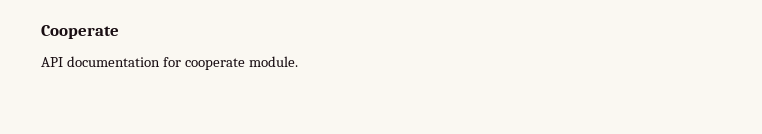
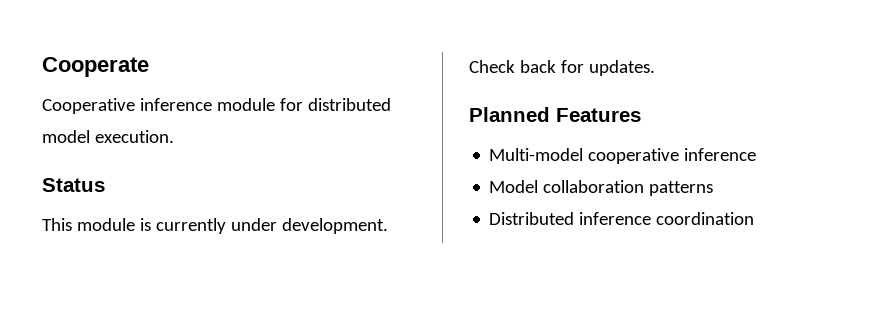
[41,56,298,70] API documentation for cooperate module. -> [42,98,391,114] [42,130,174,143] [42,178,105,192] [42,218,388,234] [469,60,655,76] [469,107,641,122] [489,148,757,164] [489,180,714,196] [489,212,755,225] Cooperative inference module for distributed model execution. // Status // This module is currently under development. Check back for updates. // Planned Features // Multi-model cooperative inference // Model collaboration patterns // Distributed inference coordination

